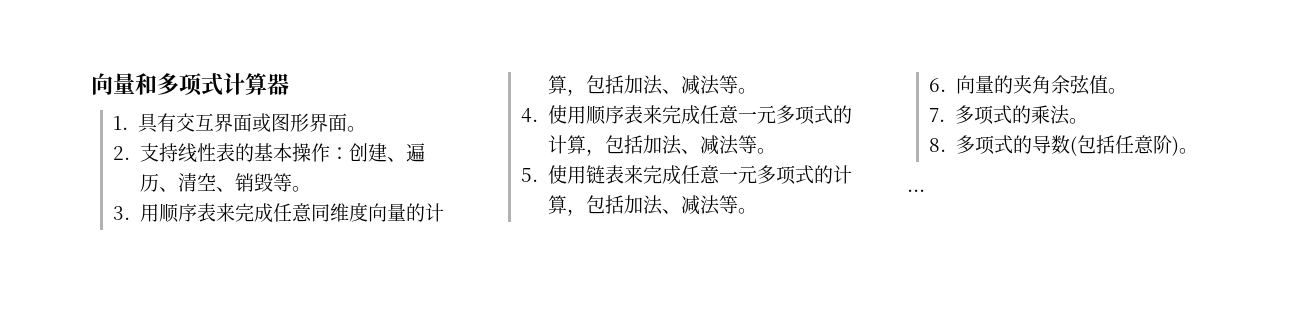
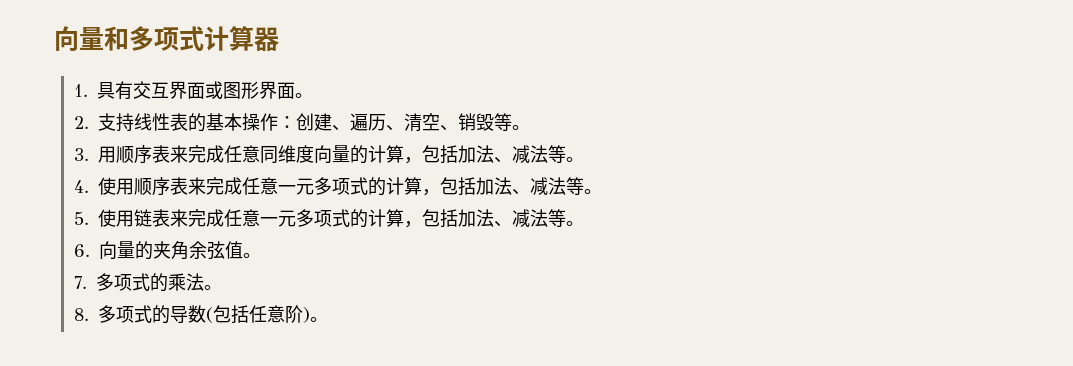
[907,189,925,192] // ... -> (328, 319) none

